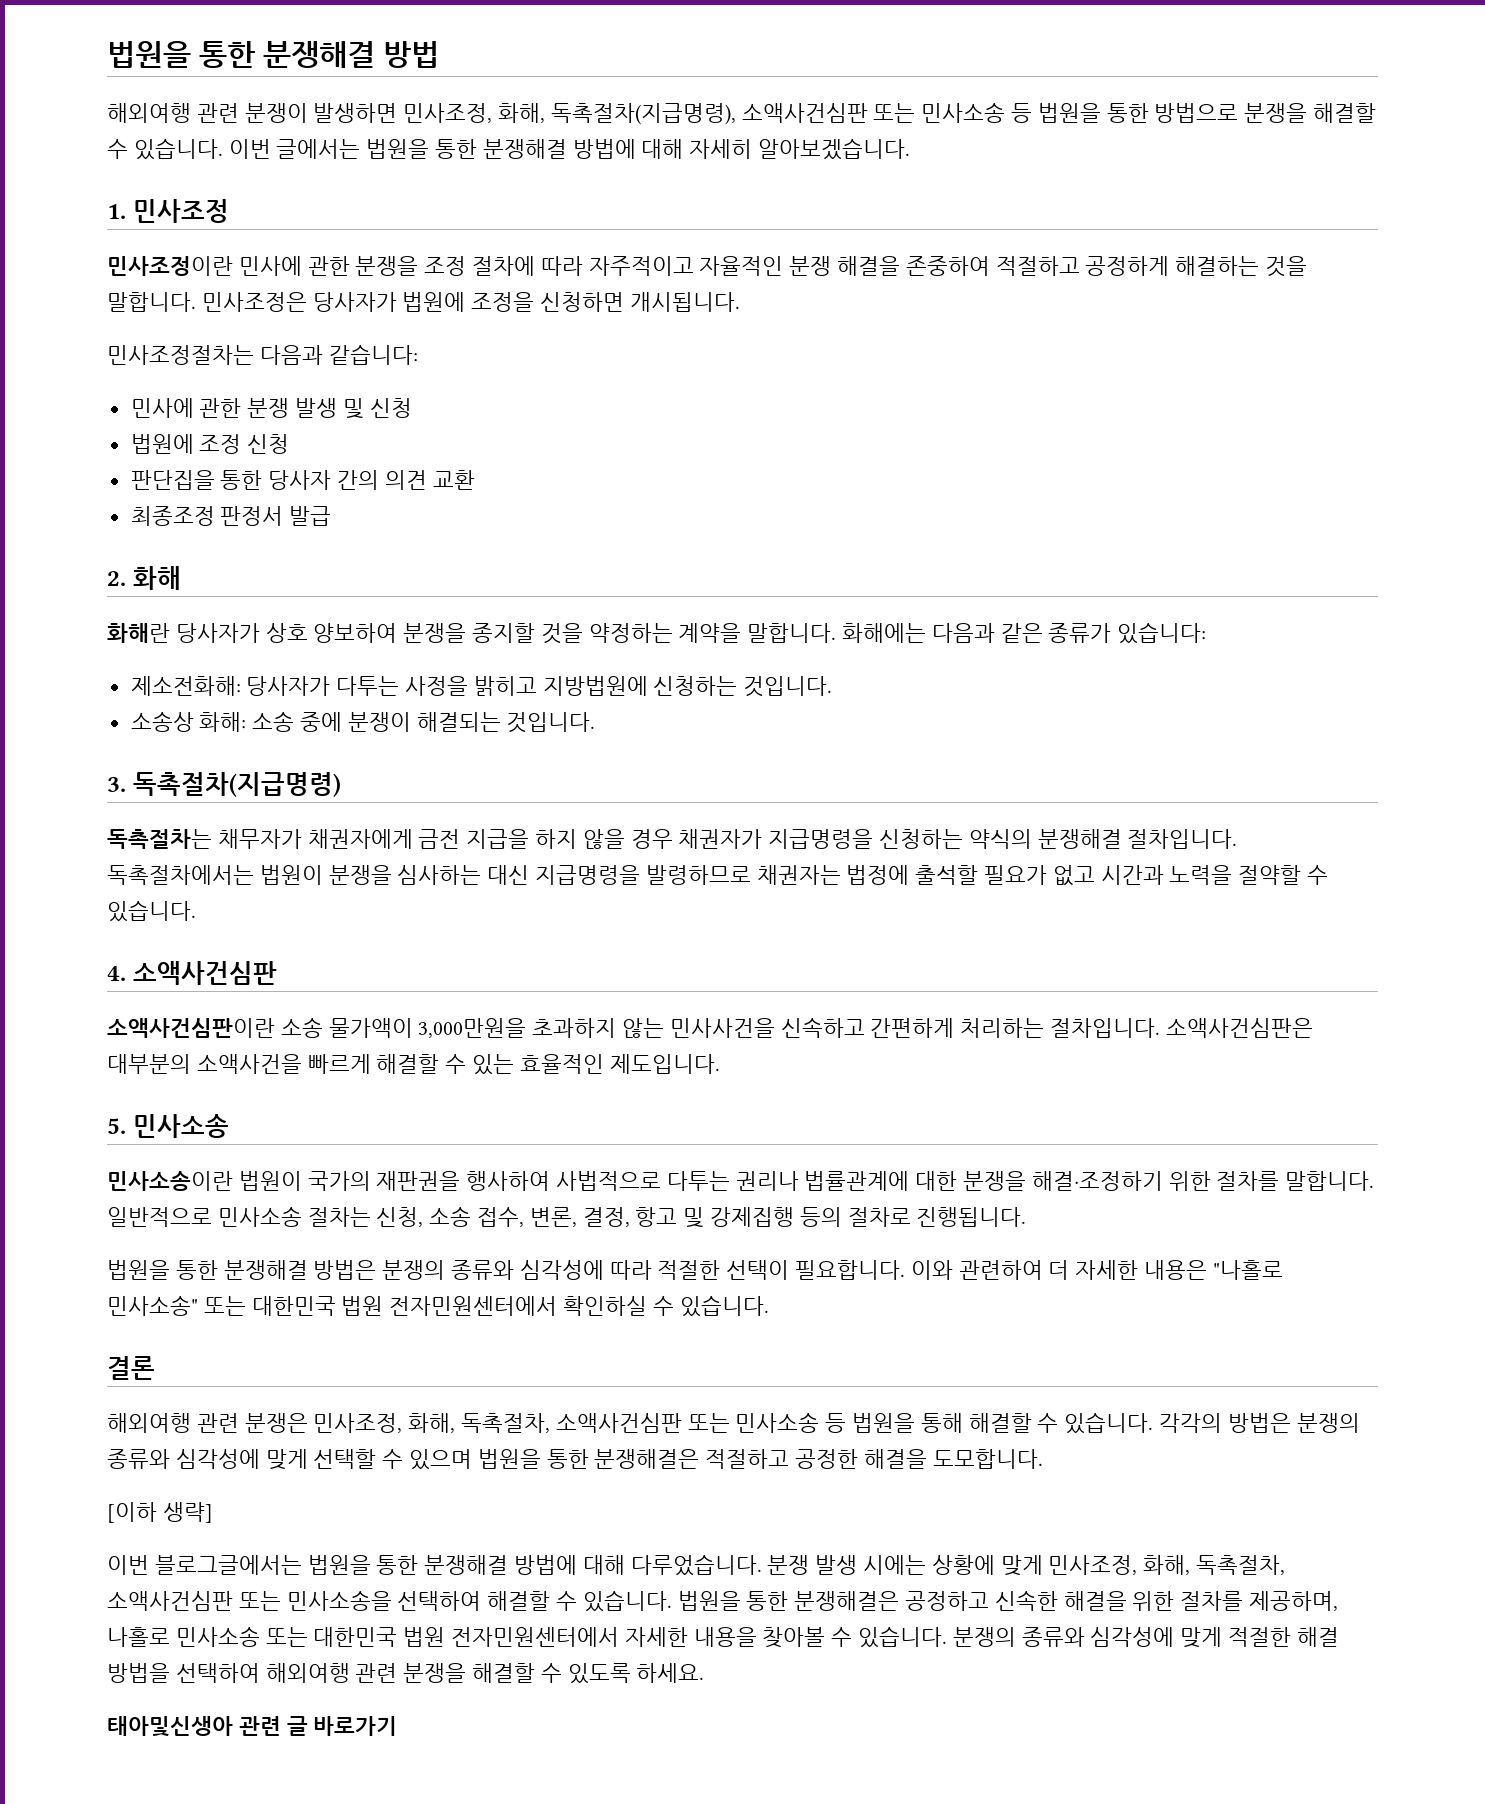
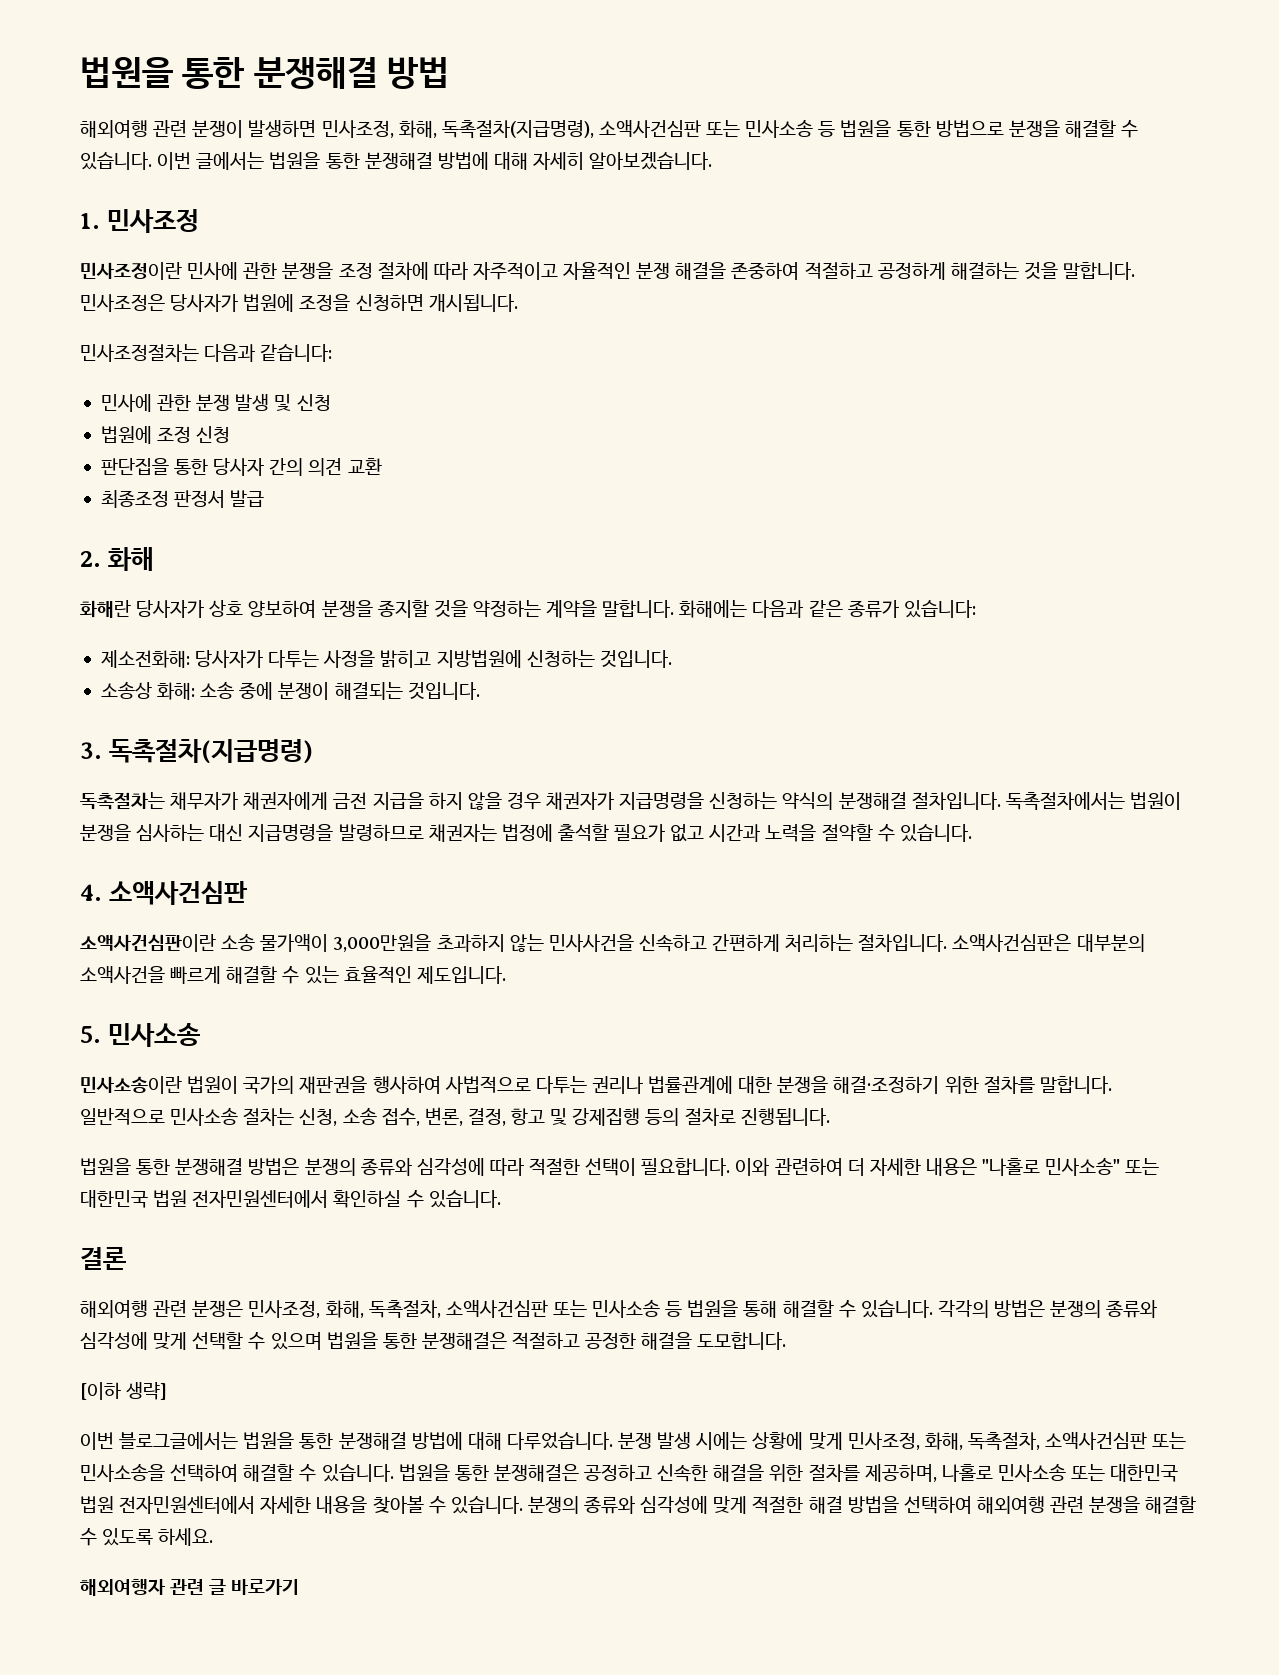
[107,1716,233,1737] 태아및신생아 -> [80,1579,165,1596] 해외여행자

